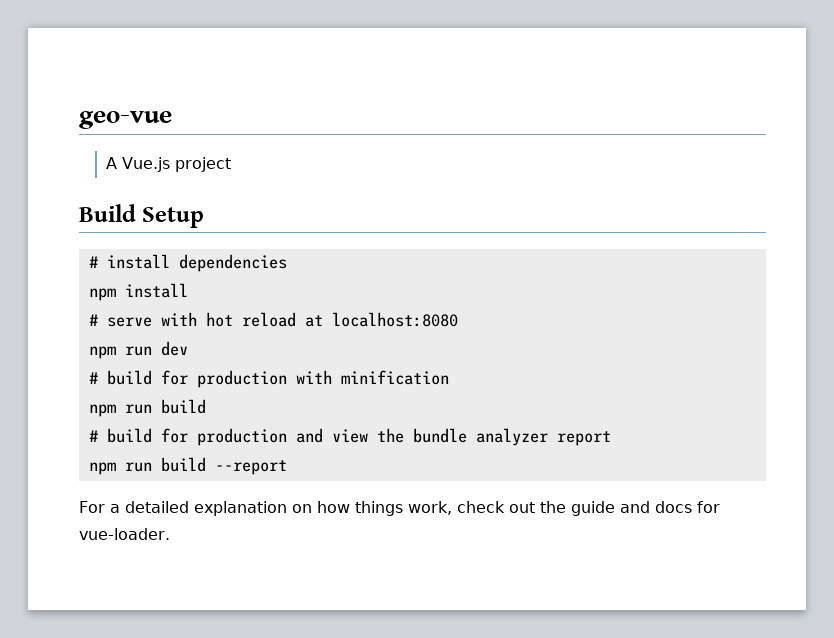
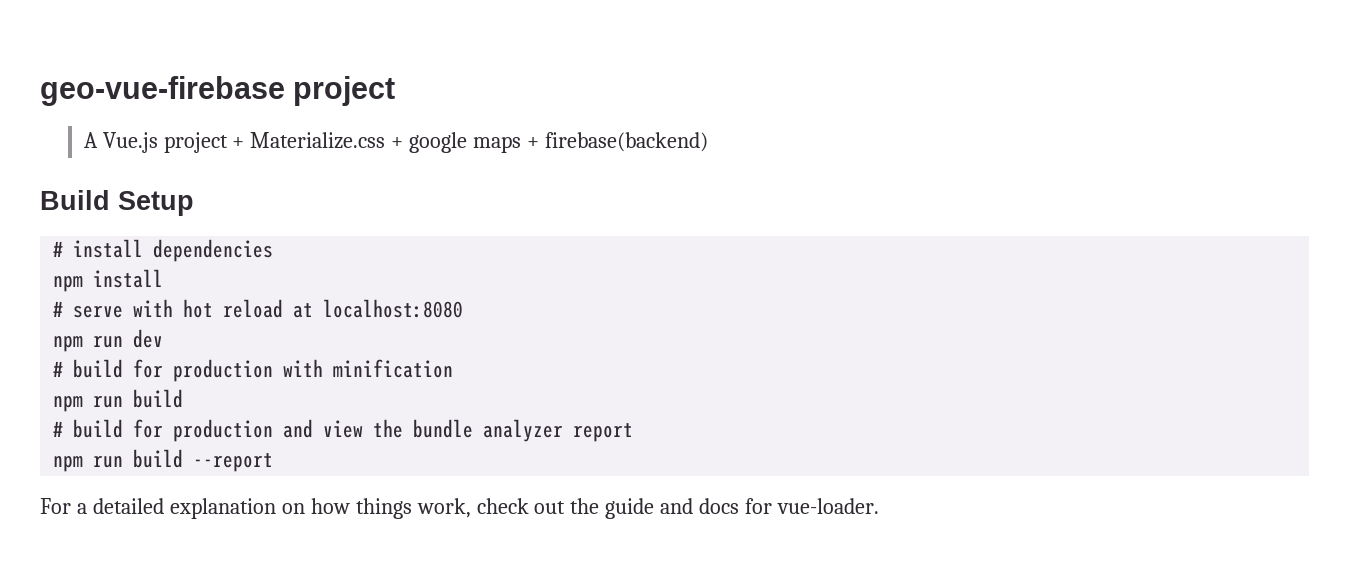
[79,111,172,129] geo-vue -> [40,76,396,106] geo-vue-firebase project
(231, 164) none -> [232,132,709,153] + Materialize.css + google maps + firebase(backend)

